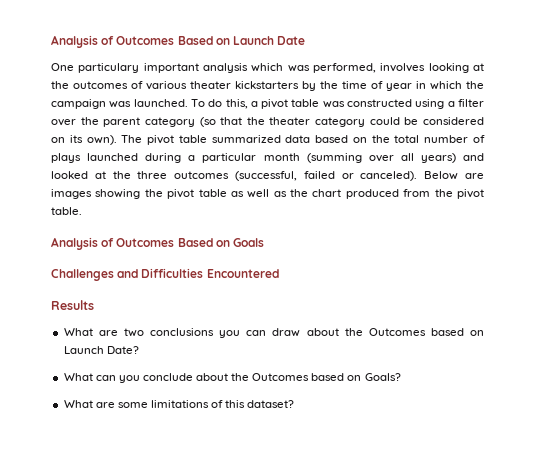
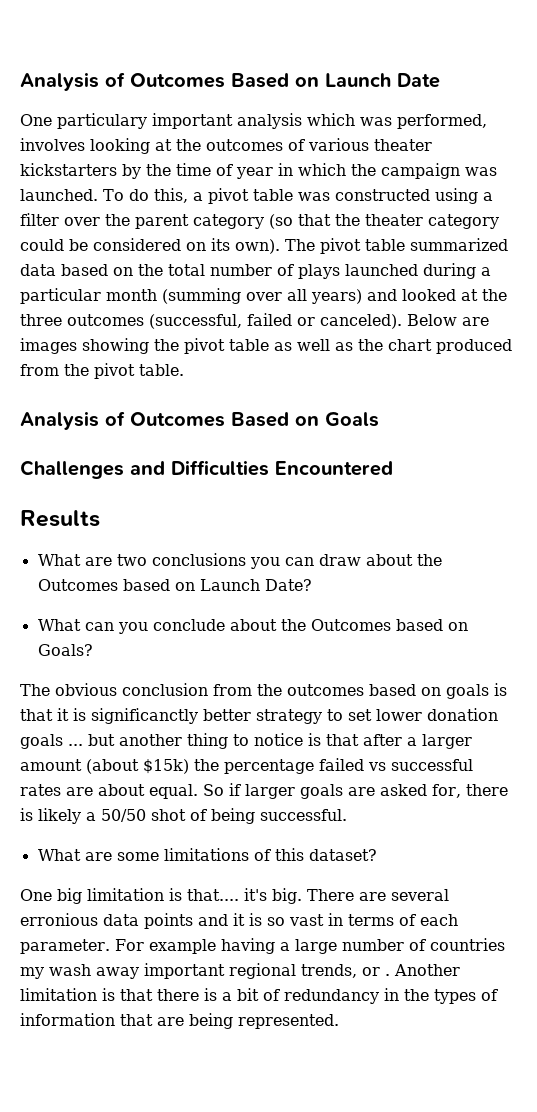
(401, 377) none -> [20,683,507,699] [20,708,498,724] [20,733,472,749] [20,758,473,774] [20,783,508,799] [20,808,347,824] // The obvious conclusion from the outcomes based on goals is that it is significanctly better strategy to set lower donation goals ... but another thing to notice is that after a larger amount (about $15k) the percentage failed vs successful rates are about equal. So if larger goals are asked for, there is likely a 50/50 shot of being successful.
(295, 404) none -> [20,888,449,904] [20,913,458,929] [20,938,505,954] [20,963,460,979] [20,988,498,1004] [20,1013,339,1029] // One big limitation is that.... it's big. There are several erronious data points and it is so vast in terms of each parameter. For example having a large number of countries my wash away important regional trends, or . Another limitation is that there is a bit of redundancy in the types of information that are being represented.

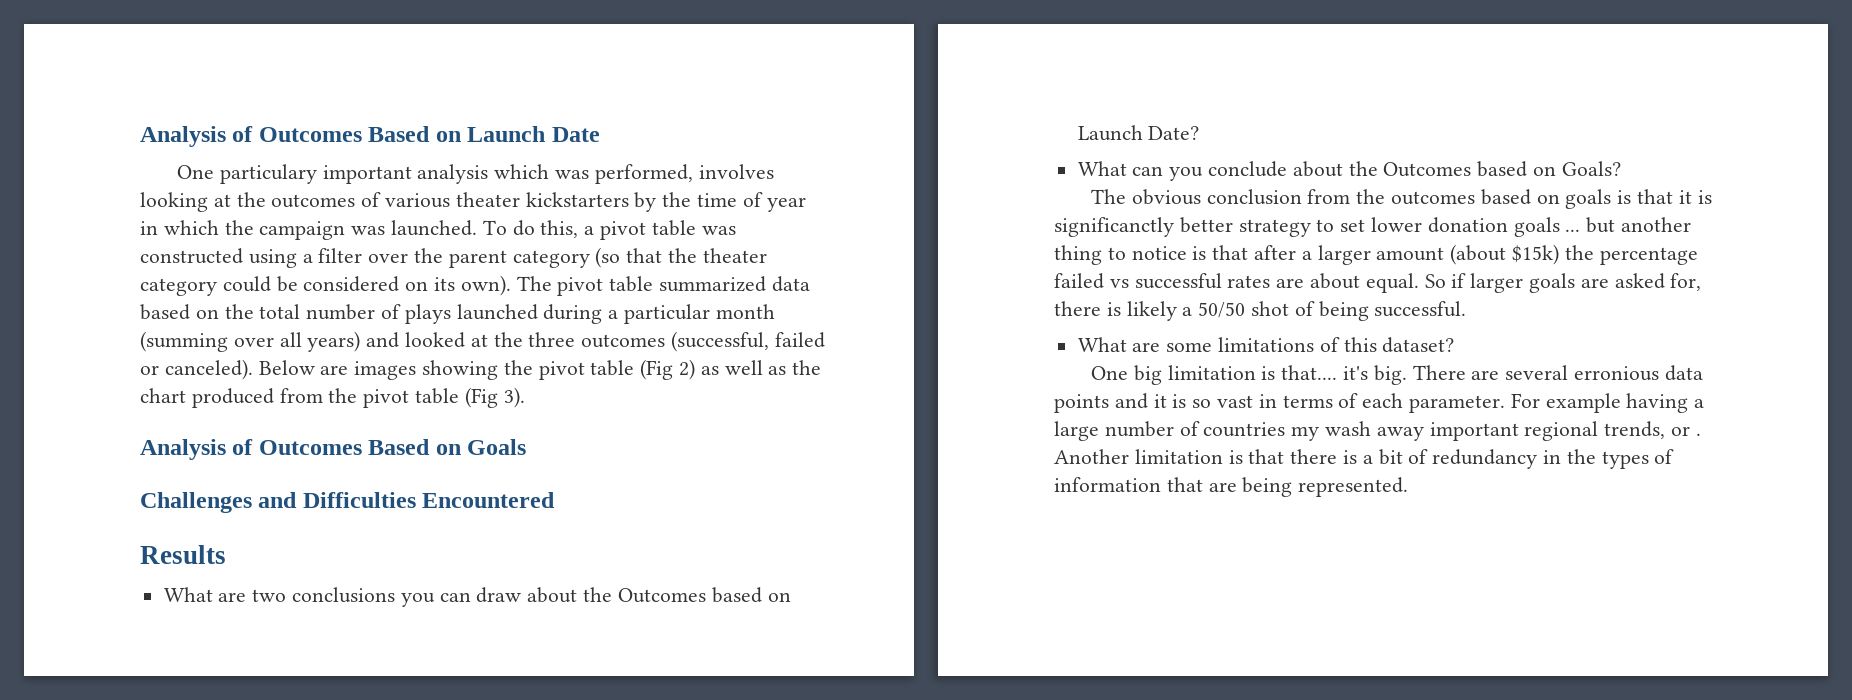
(269, 345) none -> [640,359,696,380] (Fig 2)
[139,364,184,376] table. -> [415,387,525,408] table (Fig 3).

